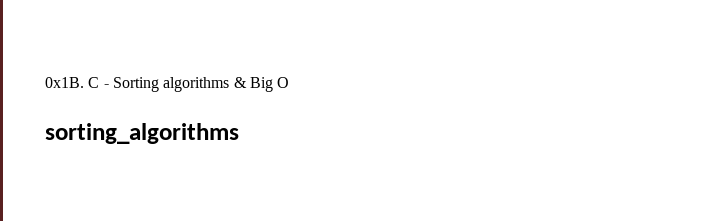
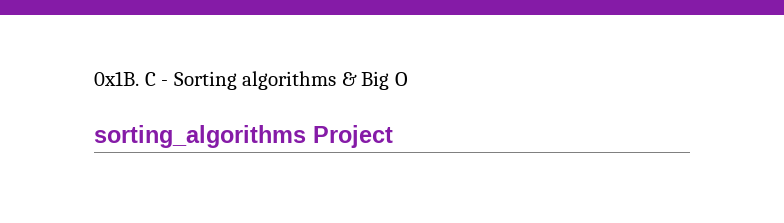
(239, 133) none -> [313,125,393,148] Project

